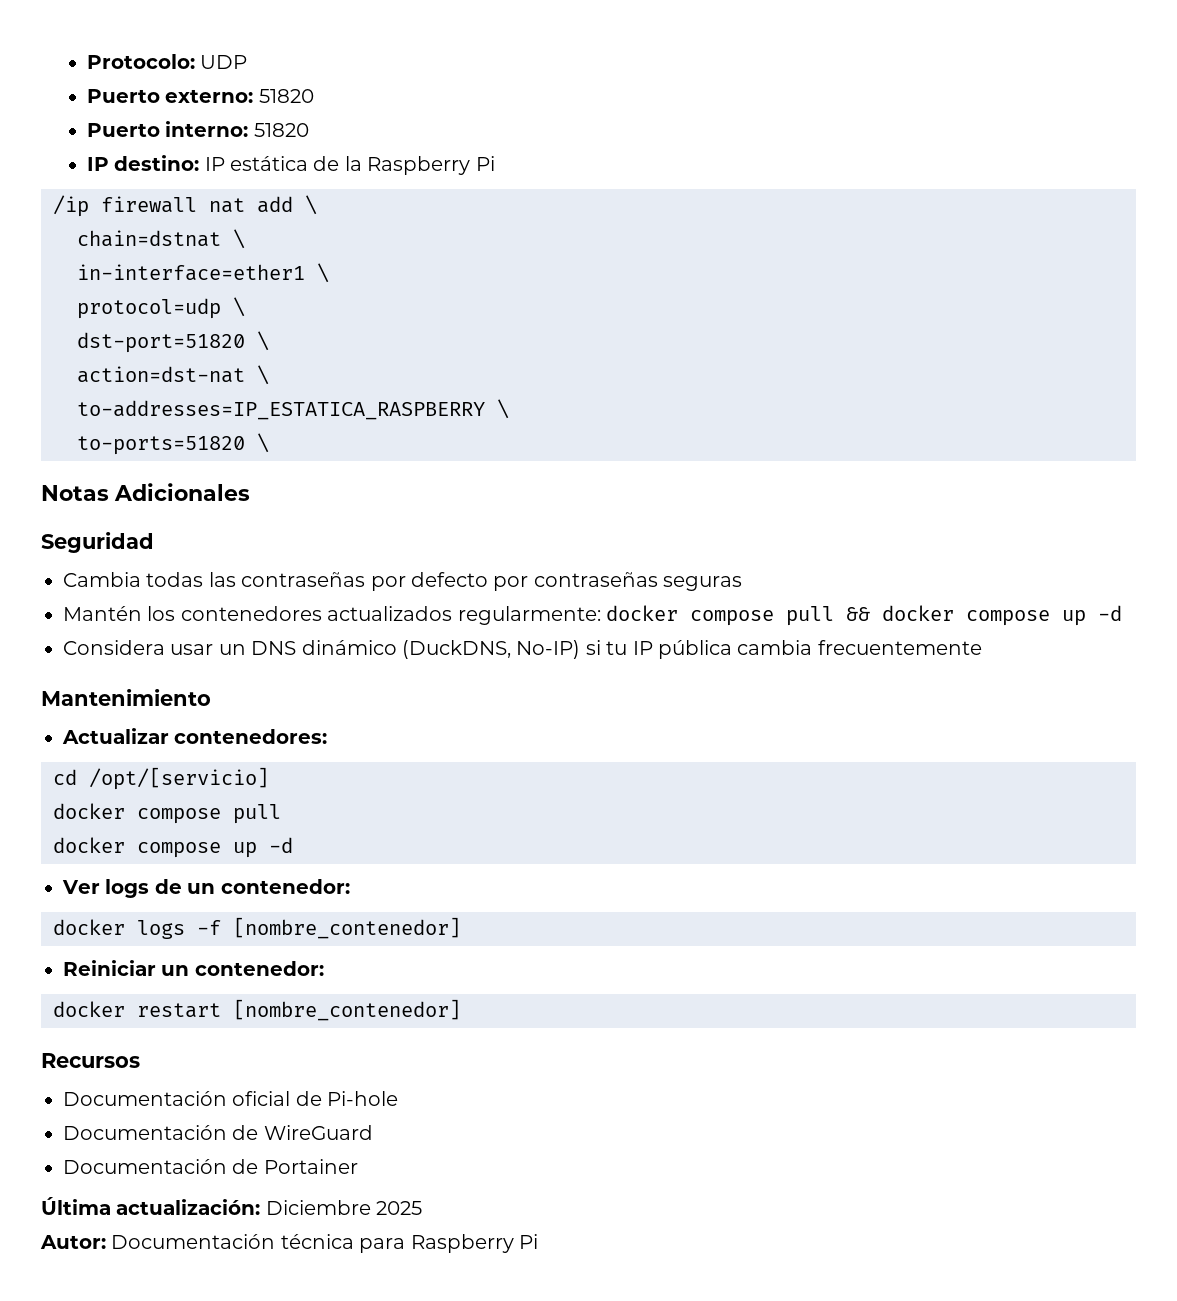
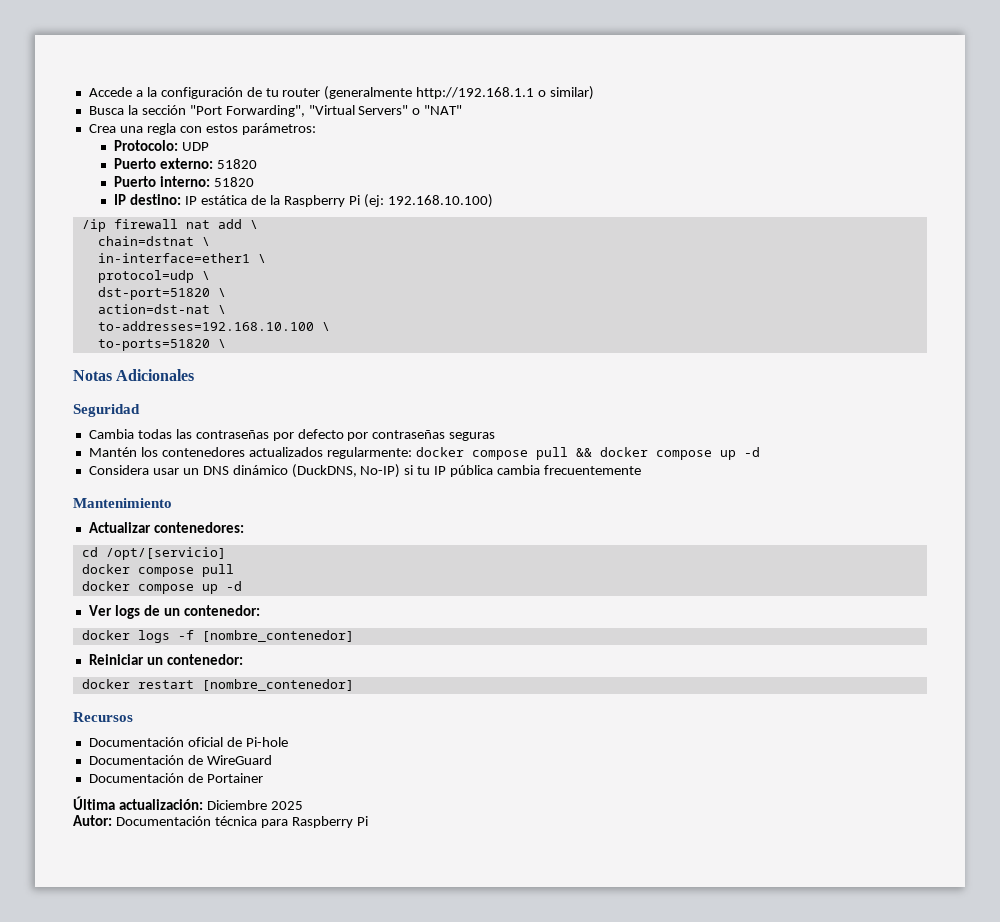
(86, 61) none -> [88,86,595,100] [88,105,463,117] [88,123,316,135] Accede a la configuración de tu router (generalmente http://192.168.1.1 o similar) // Busca la sección "Port Forwarding", "Virtual Servers" o "NAT" // Crea una regla con estos parámetros: //
(495, 163) none -> [363,194,493,208] (ej: 192.168.10.100)
[77,400,485,420] to-addresses=IP_ESTATICA_RASPBERRY -> [97,321,314,331] to-addresses=192.168.10.100

